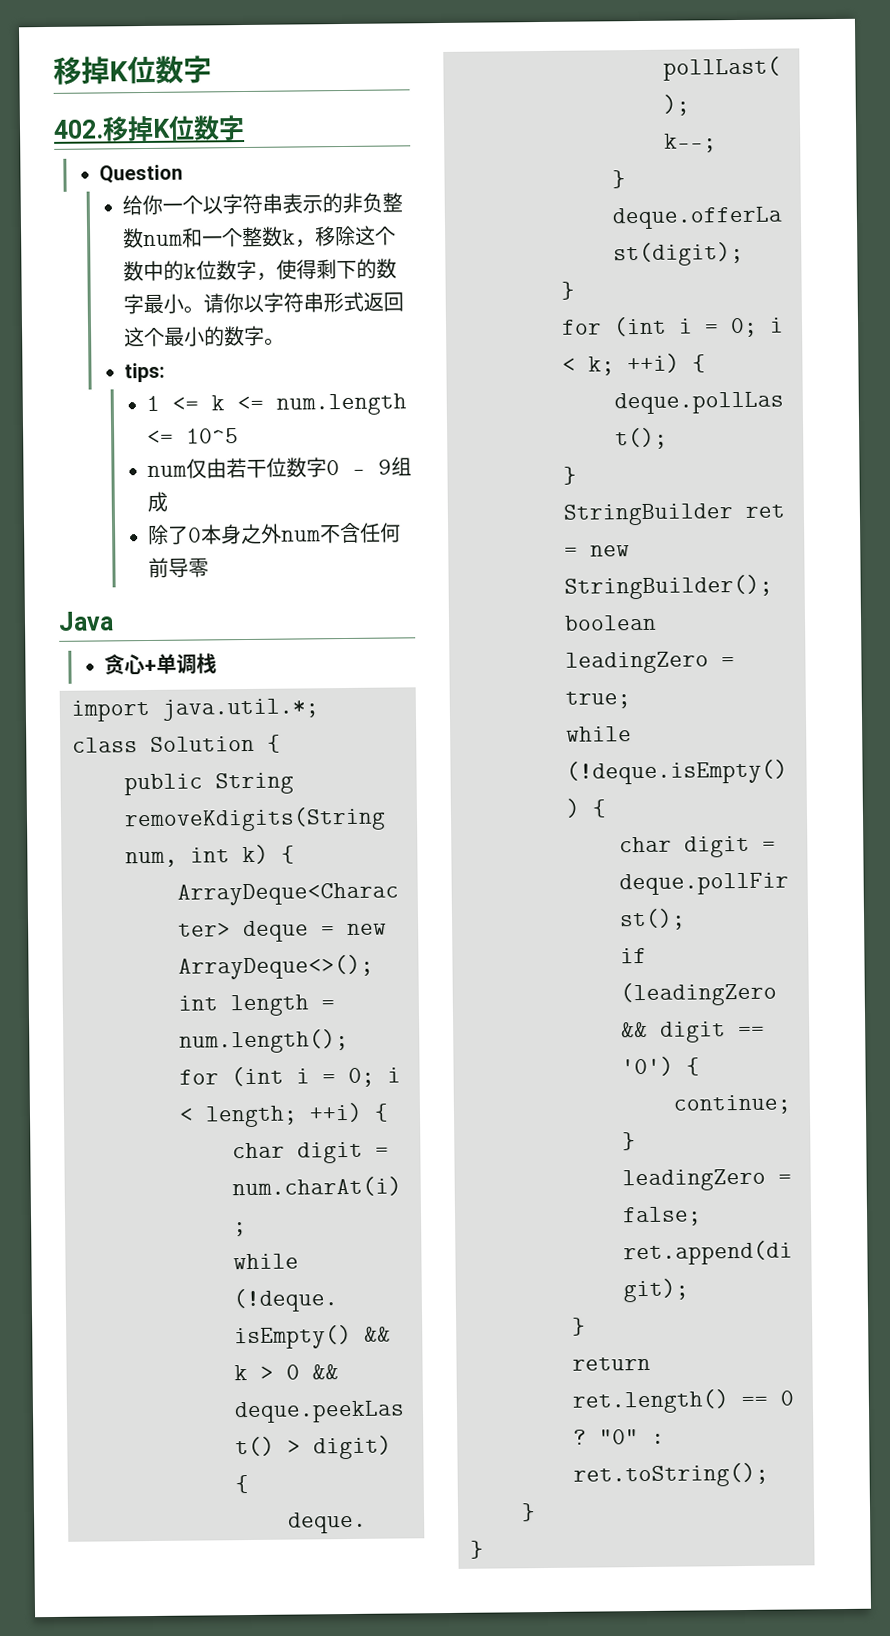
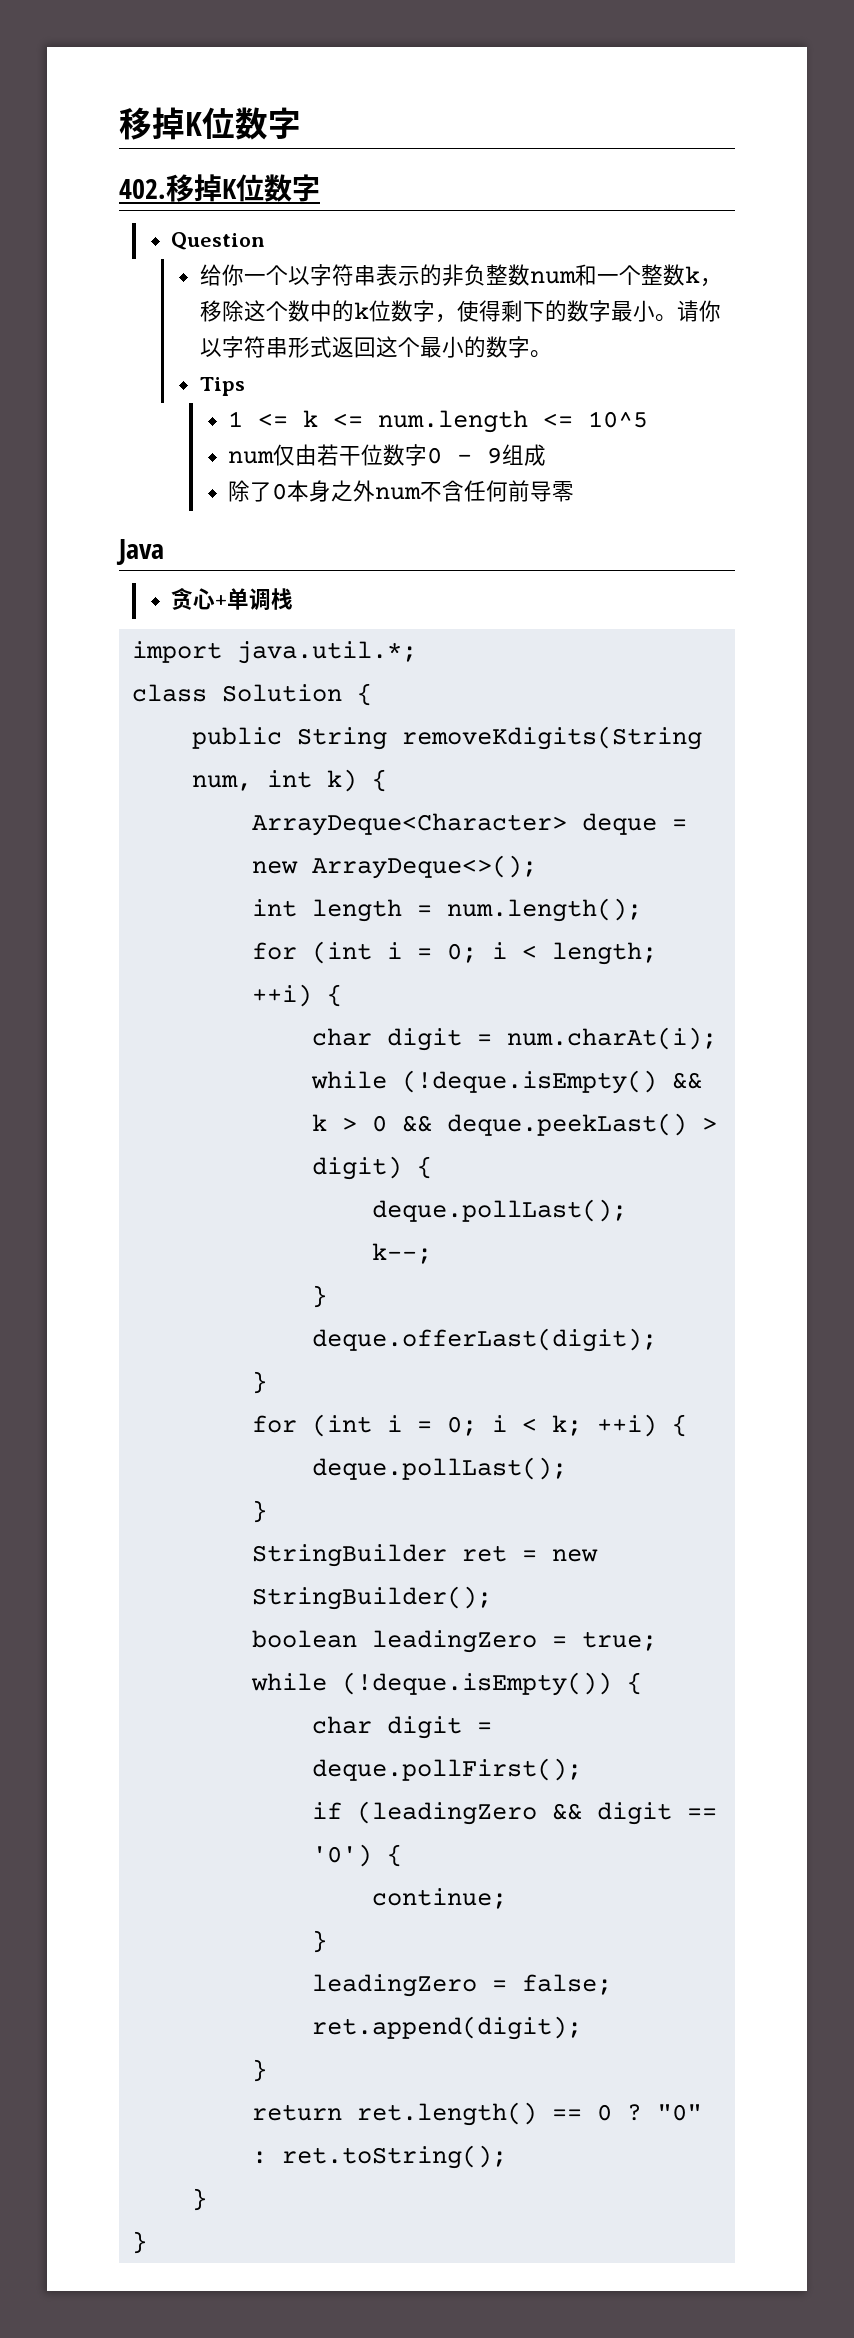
[123,362,165,383] tips: -> [199,377,245,396] Tips

